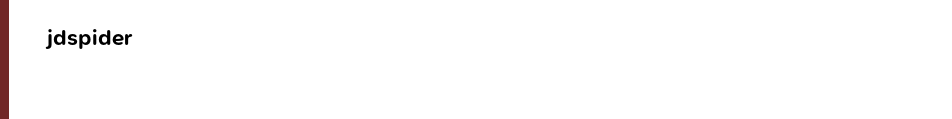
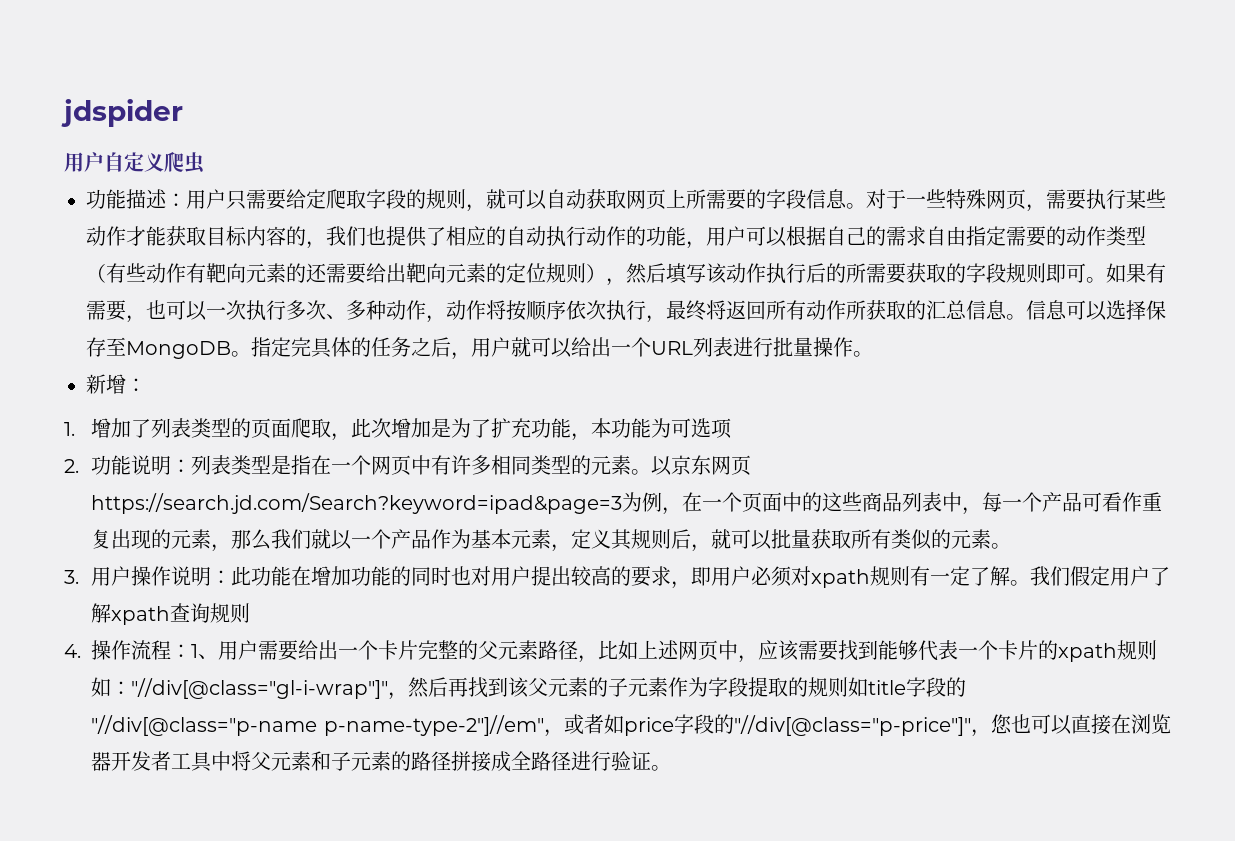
(133, 39) none -> [64,152,205,174] [86,189,1166,212] [86,226,1146,249] [86,263,1166,286] [86,300,1166,323] [86,337,873,360] [86,374,146,394] [64,418,733,441] [64,455,752,476] [91,492,1163,515] [91,529,1012,552] [64,566,1171,589] [91,603,251,625] [64,640,1158,663] [91,677,967,700] [91,714,1171,737] [91,751,672,772] // 用户自定义爬虫 // 功能描述：用户只需要给定爬取字段的规则，就可以自动获取网页上所需要的字段信息。对于一些特殊网页，需要执行某些动作才能获取目标内容的，我们也提供了相应的自动执行动作的功能，用户可以根据自己的需求自由指定需要的动作类型（有些动作有靶向元素的还需要给出靶向元素的定位规则），然后填写该动作执行后的所需要获取的字段规则即可。如果有需要，也可以一次执行多次、多种动作，动作将按顺序依次执行，最终将返回所有动作所获取的汇总信息。信息可以选择保存至MongoDB。指定完具体的任务之后，用户就可以给出一个URL列表进行批量操作。 // 新增： // 1.增加了列表类型的页面爬取，此次增加是为了扩充功能，本功能为可选项 // 2.功能说明：列表类型是指在一个网页中有许多相同类型的元素。以京东网页https://search.jd.com/Search?keyword=ipad&page=3为例，在一个页面中的这些商品列表中，每一个产品可看作重复出现的元素，那么我们就以一个产品作为基本元素，定义其规则后，就可以批量获取所有类似的元素。 // 3.用户操作说明：此功能在增加功能的同时也对用户提出较高的要求，即用户必须对xpath规则有一定了解。我们假定用户了解xpath查询规则 // 4.操作流程：1、用户需要给出一个卡片完整的父元素路径，比如上述网页中，应该需要找到能够代表一个卡片的xpath规则如："//div[@class="gl-i-wrap"]"，然后再找到该父元素的子元素作为字段提取的规则如title字段的"//div[@class="p-name p-name-type-2"]//em"，或者如price字段的"//div[@class="p-price"]"，您也可以直接在浏览器开发者工具中将父元素和子元素的路径拼接成全路径进行验证。

